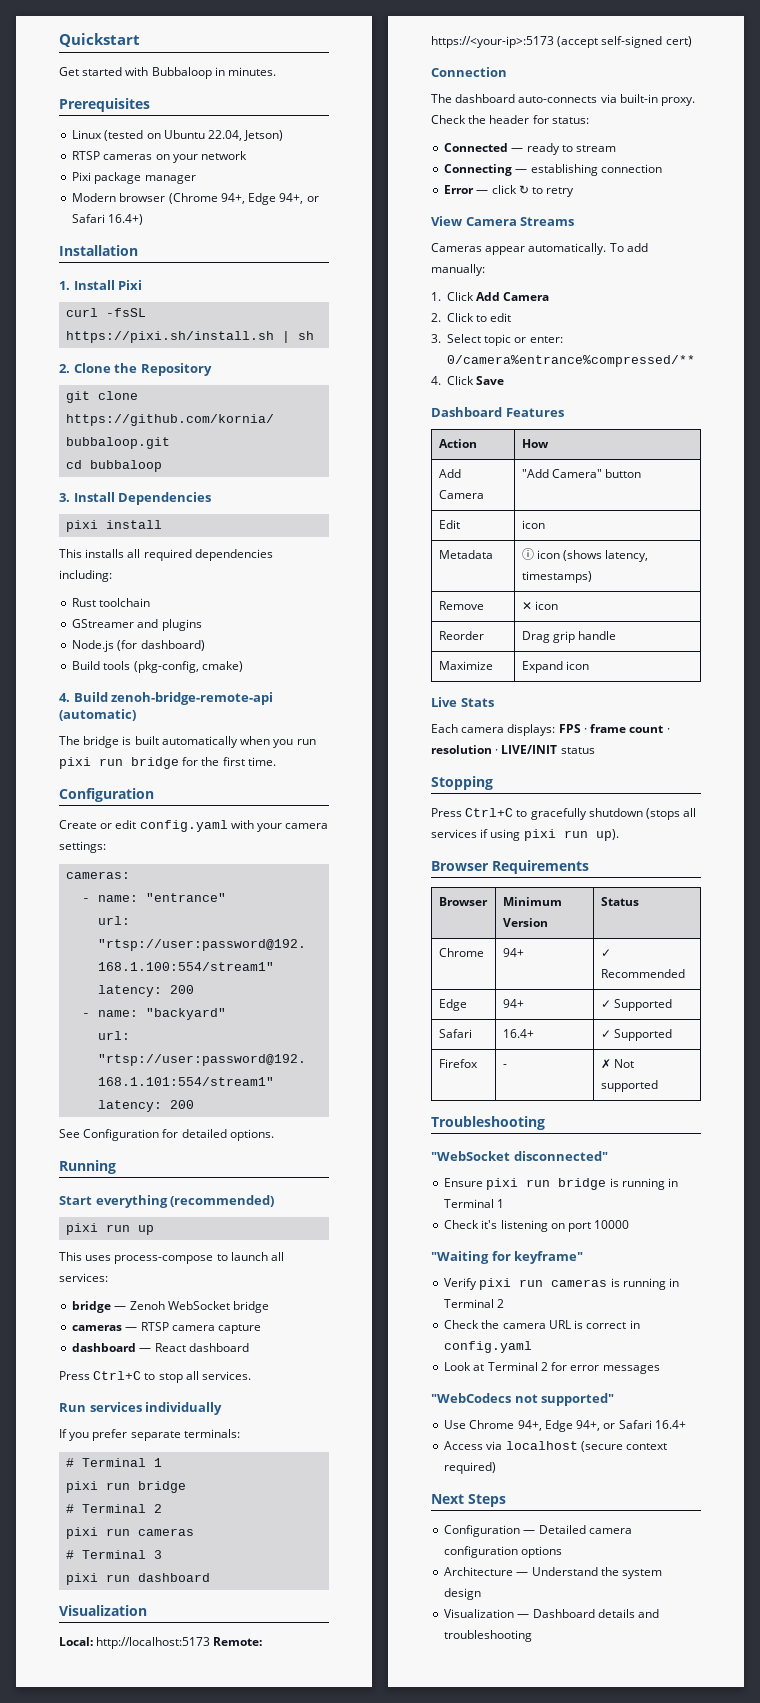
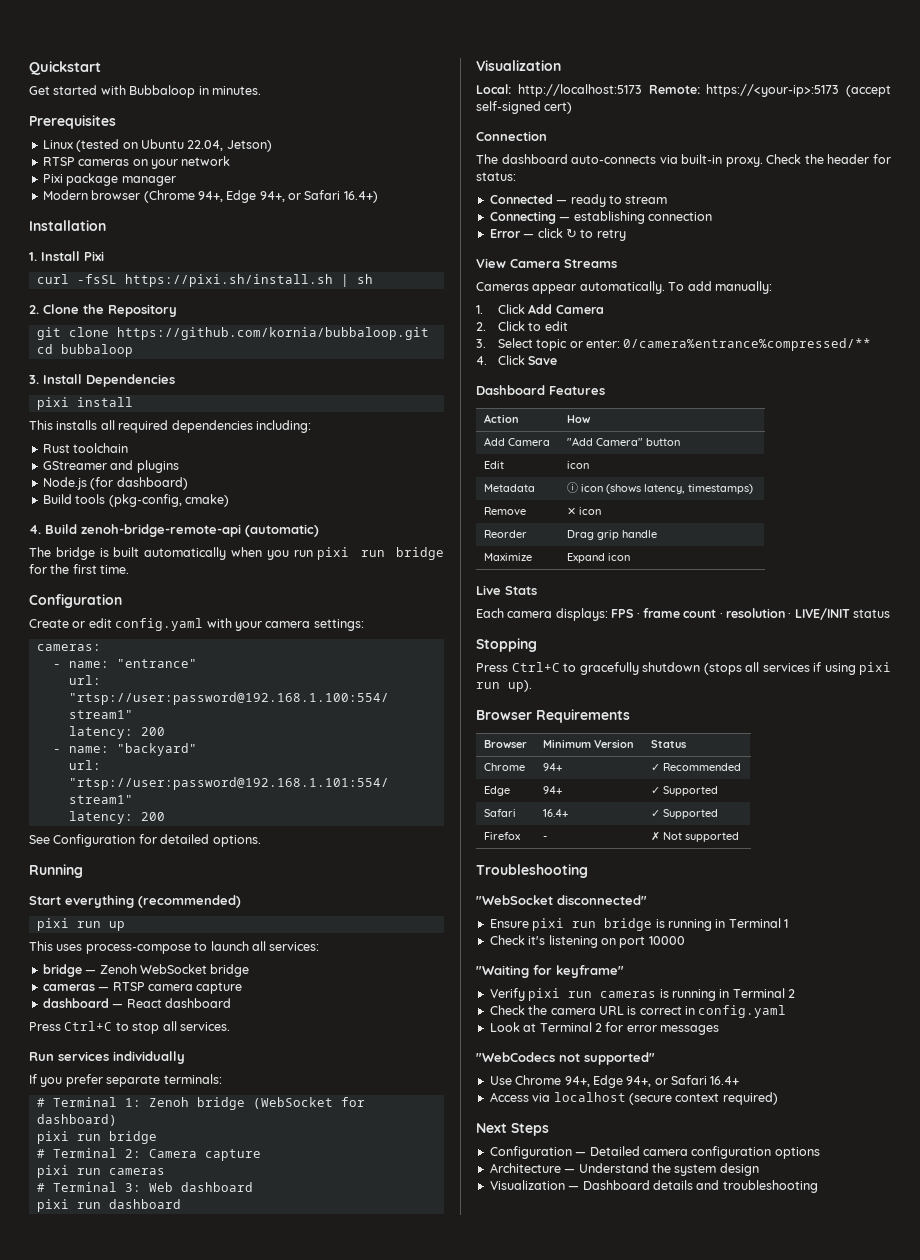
[154,1458,163,1467] 1 -> [124,1097,365,1110] [36,1114,117,1126] 1: Zenoh bridge (WebSocket for dashboard)
[154,1504,163,1513] 2 -> [124,1149,261,1161] 2: Camera capture
[154,1550,163,1559] 3 -> [124,1182,253,1192] 3: Web dashboard

